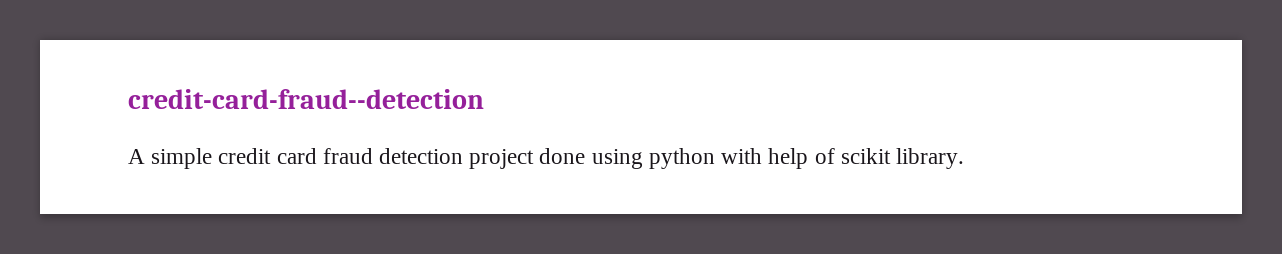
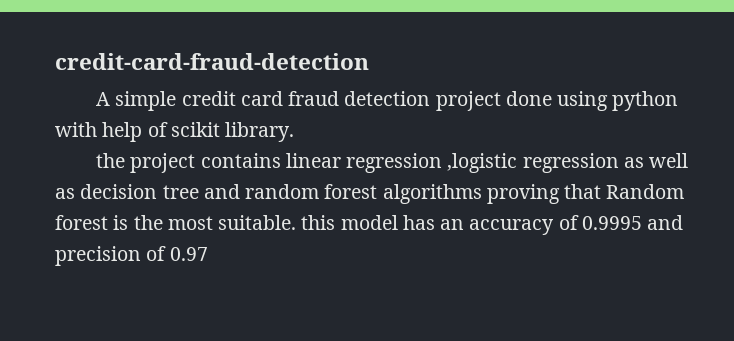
[128,89,484,109] credit-card-fraud--detection -> [55,53,369,70] credit-card-fraud-detection
(964, 158) none -> [96,153,689,173] [55,184,685,204] [55,215,684,235] [55,246,208,266] // the project contains linear regression ,logistic regression as well as decision tree and random forest algorithms proving that Random forest is the most suitable. this model has an accuracy of 0.9995 and precision of 0.97

